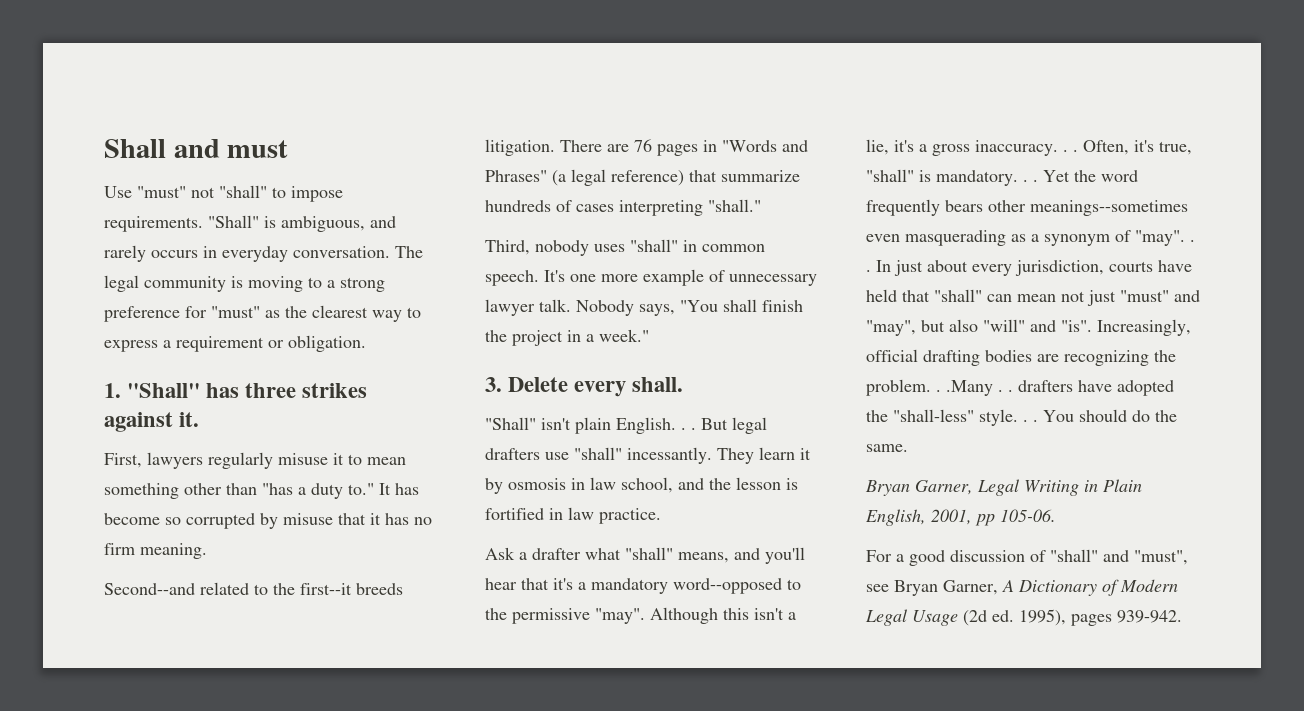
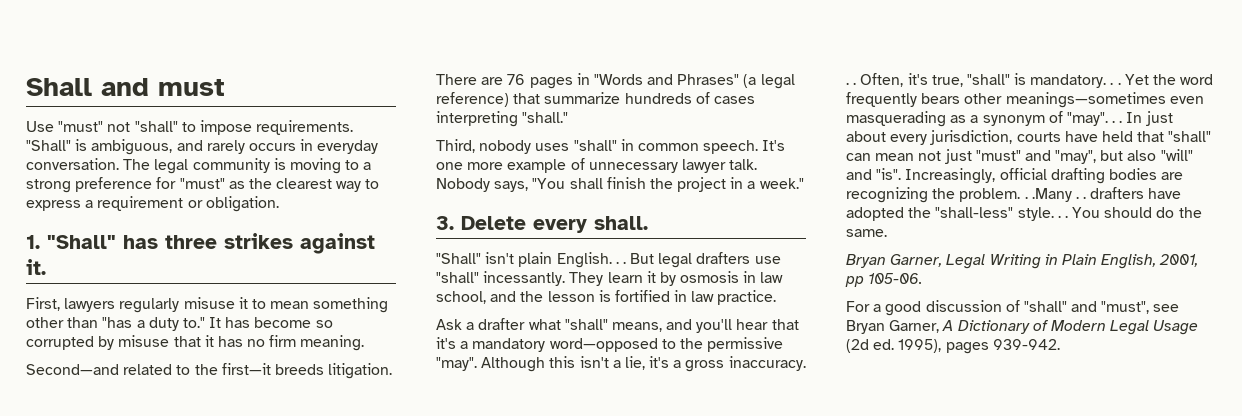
[104,583,195,595] Second--and -> [26,364,119,375] Second—and
[300,583,352,595] first--it -> [221,363,271,375] first—it
[673,578,782,594] word--opposed -> [549,338,658,352] word—opposed
[1030,200,1188,216] meanings--sometimes -> [1005,92,1166,108] meanings—sometimes

